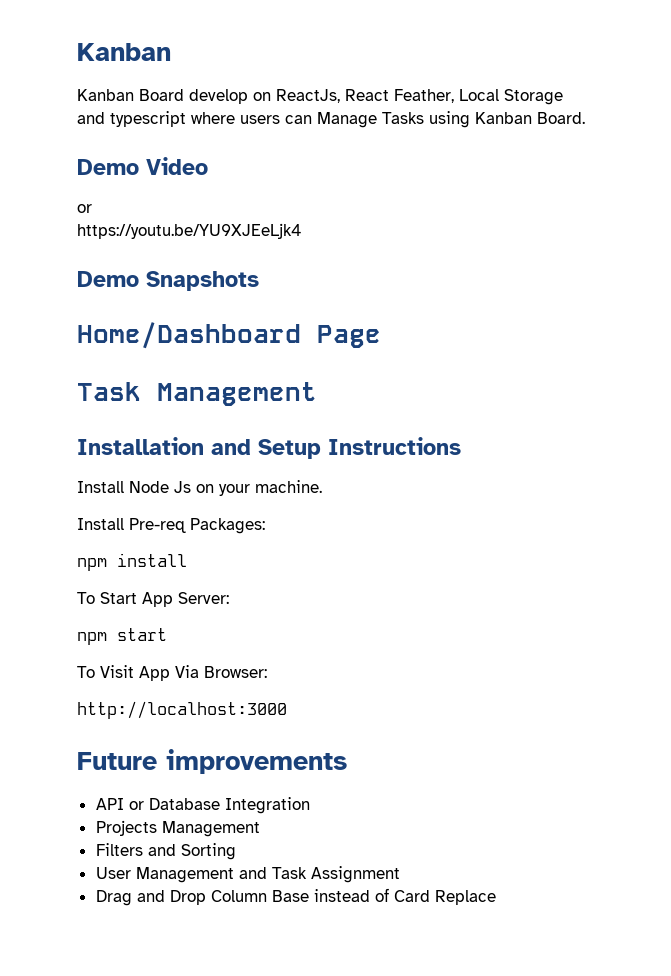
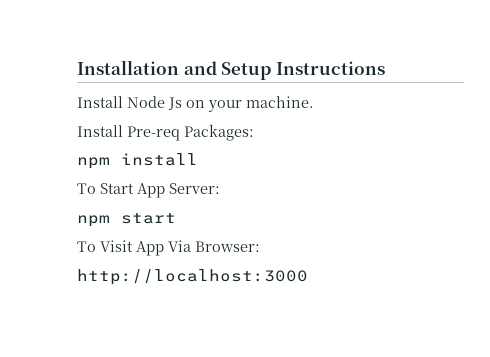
[77,43,171,61] [77,89,563,105] [77,111,585,128] [77,157,208,175] [77,204,92,213] [77,223,301,239] [77,271,259,291] [77,322,381,349] [77,382,317,406] Kanban // Kanban Board develop on ReactJs, React Feather, Local Storage and typescript where users can Manage Tasks using Kanban Board. // Demo Video // or // https://youtu.be/YU9XJEeLjk4 // Demo Snapshots // Home/Dashboard Page // Task Management // -> (77, 67) none
[77,749,347,774] [95,797,310,814] [95,820,260,837] [95,843,236,860] [95,866,400,883] [95,888,496,906] // Future improvements // API or Database Integration // Projects Management // Filters and Sorting // User Management and Task Assignment // Drag and Drop Column Base instead of Card Replace -> (308, 277) none

